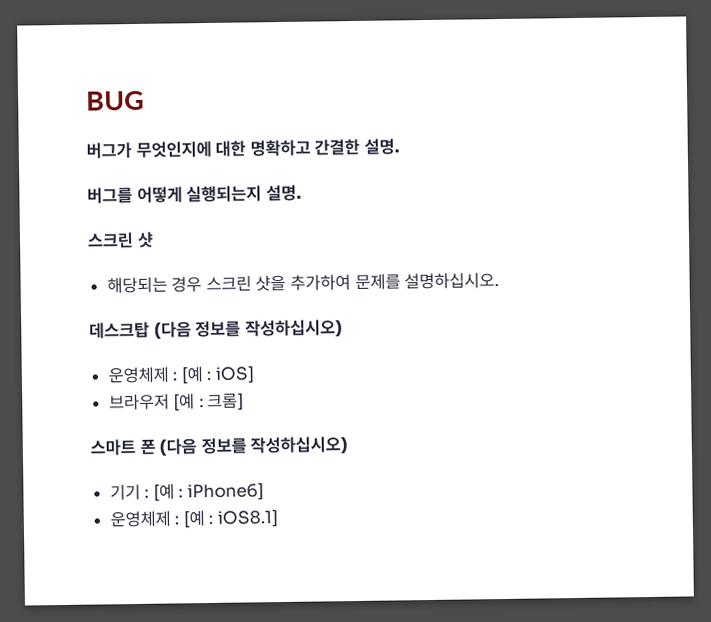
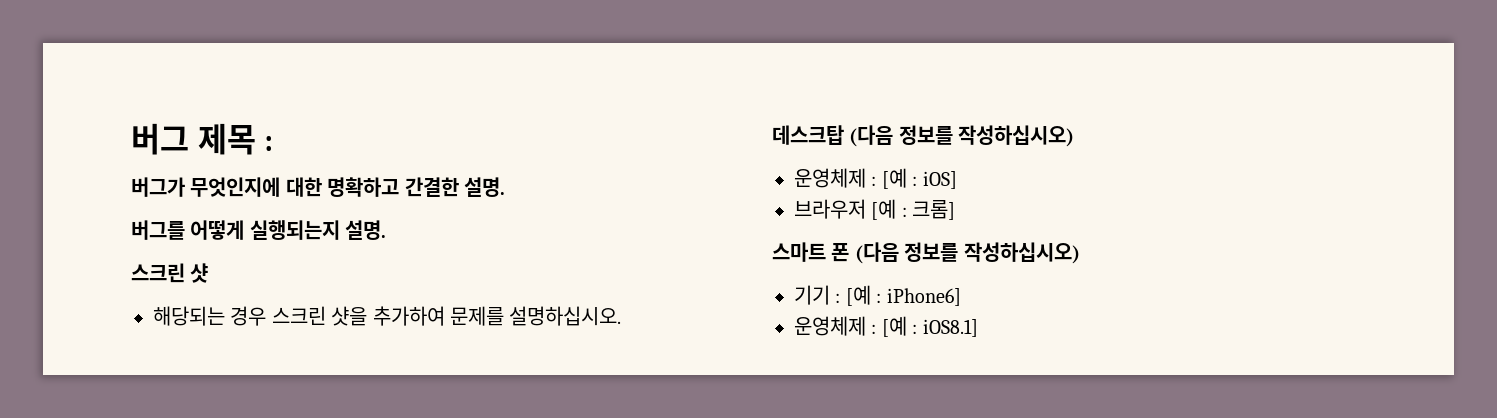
[85,90,145,111] BUG -> [131,123,274,155] 버그 제목 :

